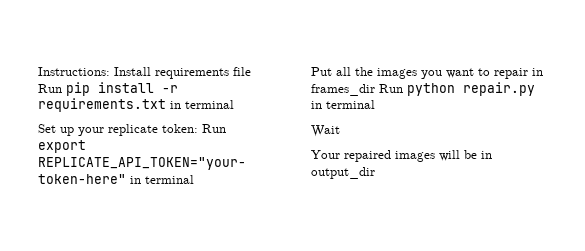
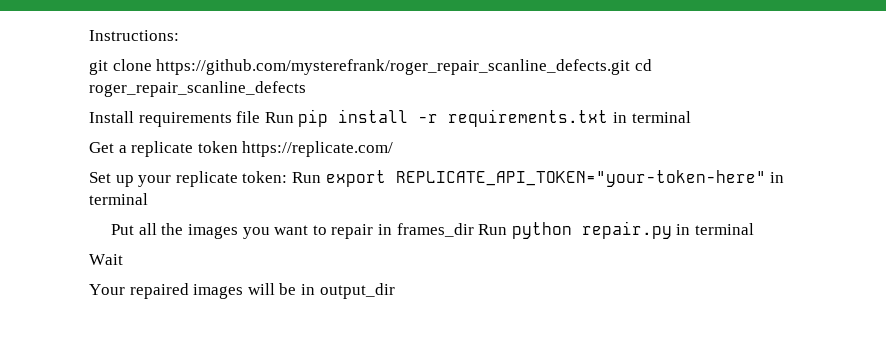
(110, 71) none -> [89,59,652,75] [89,81,306,97] // git clone https://github.com/mysterefrank/roger_repair_scanline_defects.git cd roger_repair_scanline_defects //
(234, 104) none -> [89,141,394,157] // Get a replicate token https://replicate.com/

